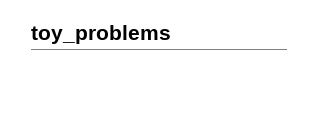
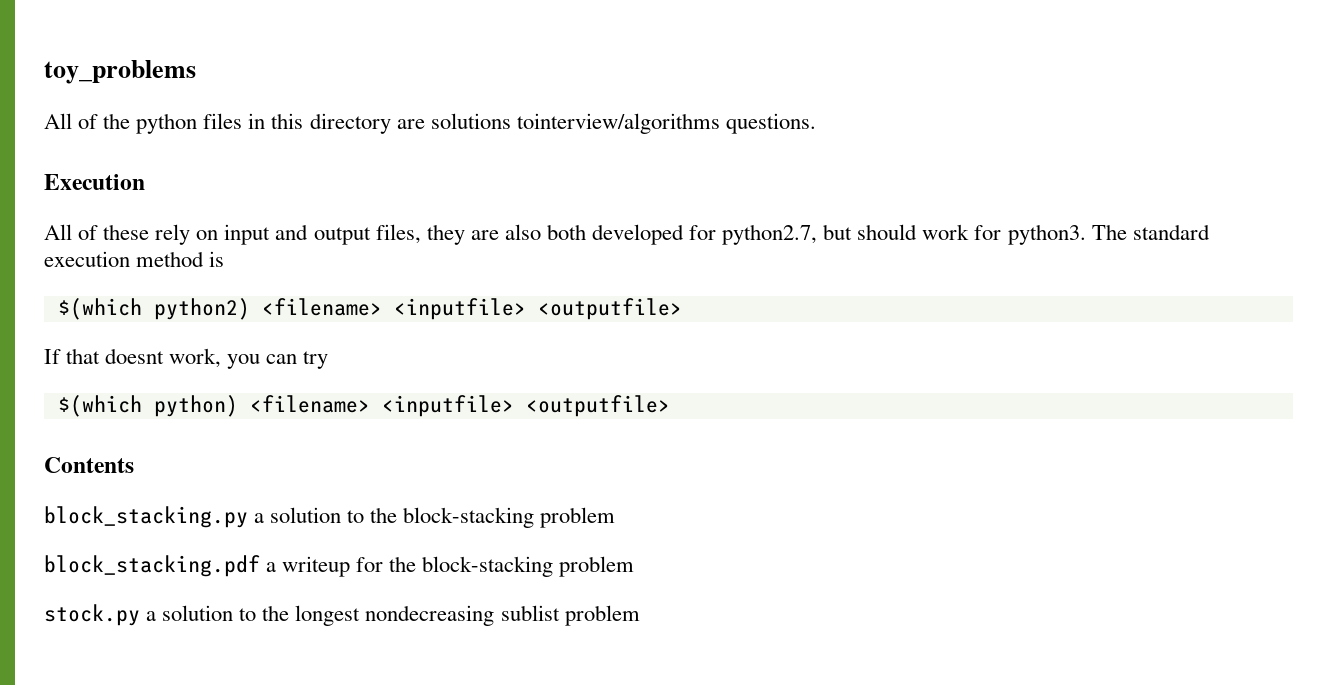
(171, 34) none -> [44,113,816,134] [44,174,145,190] [44,224,1210,245] [44,251,225,267] [57,298,682,320] [44,348,329,369] [57,395,670,417] [44,457,134,473] [44,506,616,528] [44,555,635,577] [44,604,640,626] // All of the python files in this directory are solutions tointerview/algorithms questions. // Execution // All of these rely on input and output files, they are also both developed for python2.7, but should work for python3. The standard execution method is // $(which python2) <filename> <inputfile> <outputfile> // If that doesnt work, you can try // $(which python) <filename> <inputfile> <outputfile> // Contents // block_stacking.py a solution to the block-stacking problem // block_stacking.pdf a writeup for the block-stacking problem // stock.py a solution to the longest nondecreasing sublist problem

